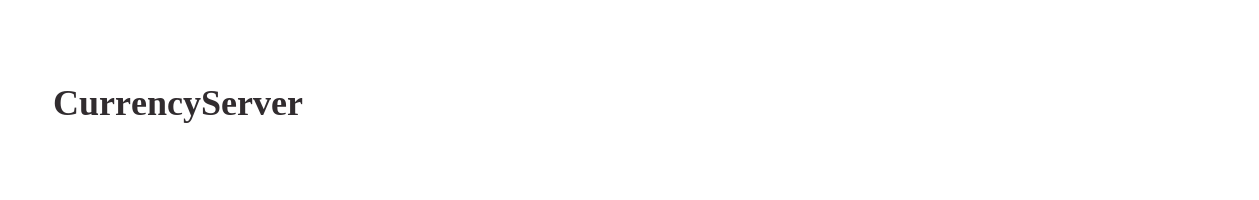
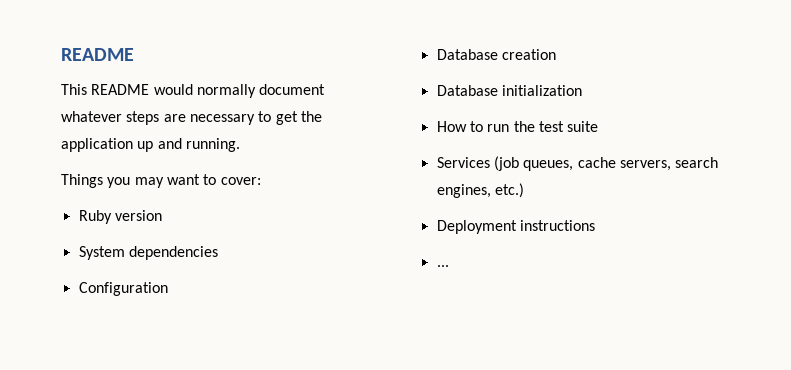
[53,91,303,123] CurrencyServer -> [61,48,134,61] [61,84,326,98] [61,111,322,125] [61,138,240,152] [61,174,261,188] [78,210,162,224] [78,246,218,260] [78,282,168,296] [436,49,556,60] [436,85,582,96] [436,121,599,132] [436,156,719,171] [436,183,524,198] [436,220,595,234] [436,265,449,267] README // This README would normally document whatever steps are necessary to get the application up and running. // Things you may want to cover: // Ruby version // System dependencies // Configuration // Database creation // Database initialization // How to run the test suite // Services (job queues, cache servers, search engines, etc.) // Deployment instructions // ...

